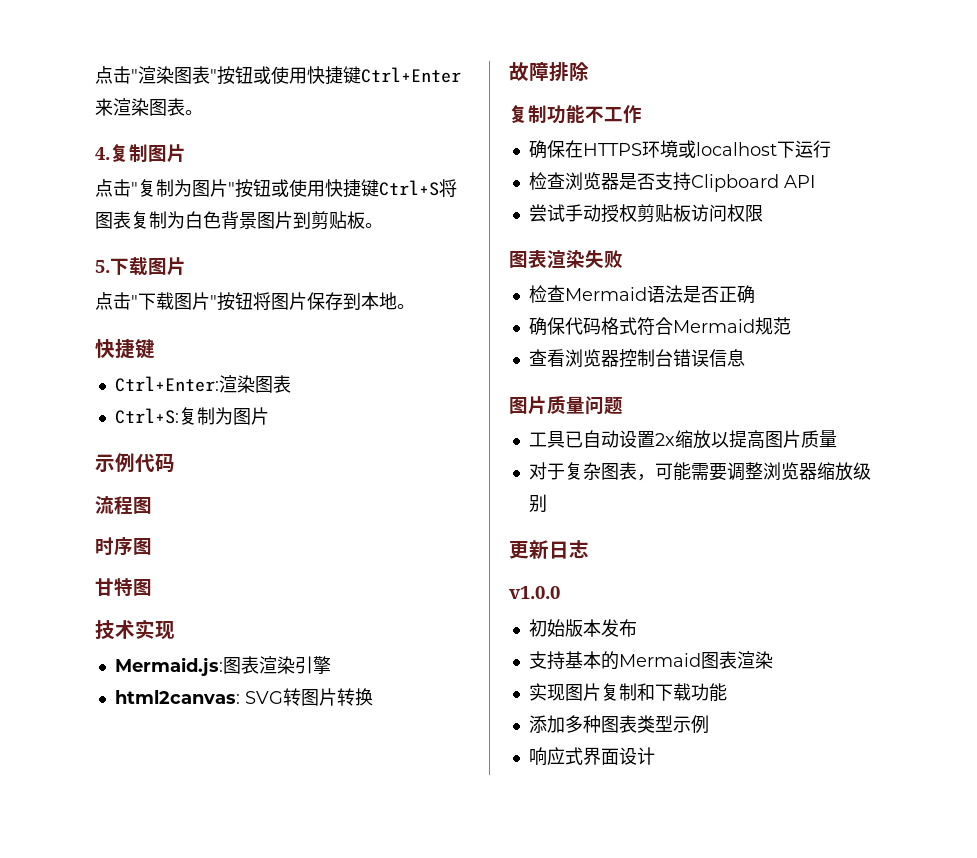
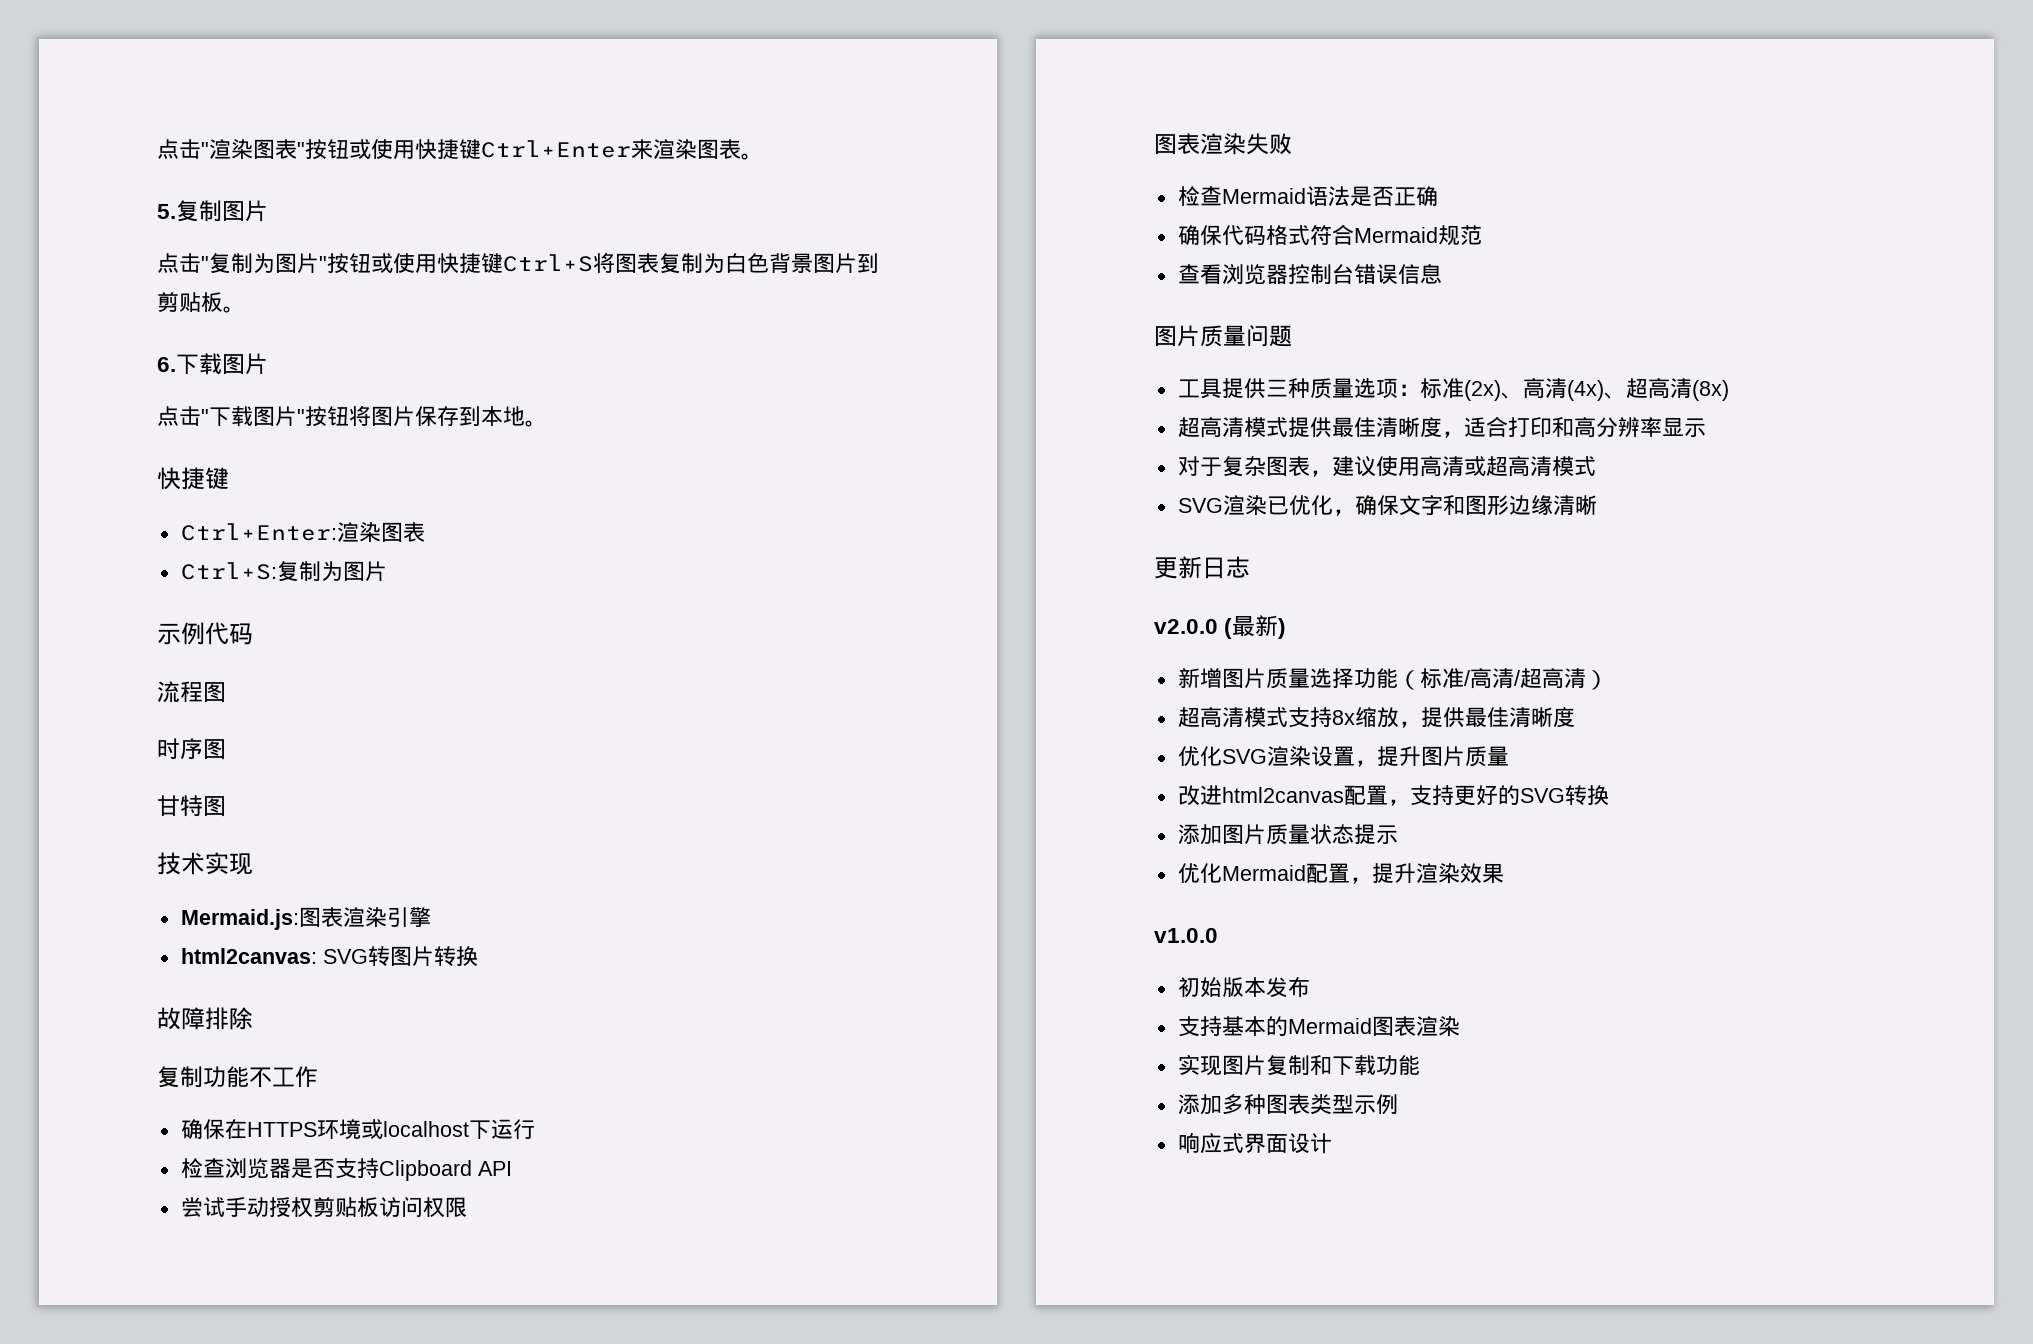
[95,147,110,160] 4. -> [157,204,176,219] 5.
[95,260,110,273] 5. -> [157,357,176,372] 6.
[564,430,837,449] [528,462,871,481] [528,494,547,513] [509,540,589,559] 已自动设置2x缩放以提高图片质量 // 对于复杂图表，可能需要调整浏览器缩放级别 // 更新日志 -> [1221,378,1729,401] [1177,416,1706,438] [1177,456,1596,477] [1177,495,1597,516] [1154,556,1250,579] [1154,615,1287,639] [1177,668,1608,690] [1177,707,1575,728] [1177,746,1509,767] [1177,785,1609,806] [1177,824,1398,845] [1177,863,1504,884] 提供三种质量选项：标准(2x)、高清(4x)、超高清(8x) // 超高清模式提供最佳清晰度，适合打印和高分辨率显示 // 对于复杂图表，建议使用高清或超高清模式 // SVG渲染已优化，确保文字和图形边缘清晰 // 更新日志 // v2.0.0 (最新) // 新增图片质量选择功能（标准/高清/超高清） // 超高清模式支持8x缩放，提供最佳清晰度 // 优化SVG渲染设置，提升图片质量 // 改进html2canvas配置，支持更好的SVG转换 // 添加图片质量状态提示 // 优化Mermaid配置，提升渲染效果

